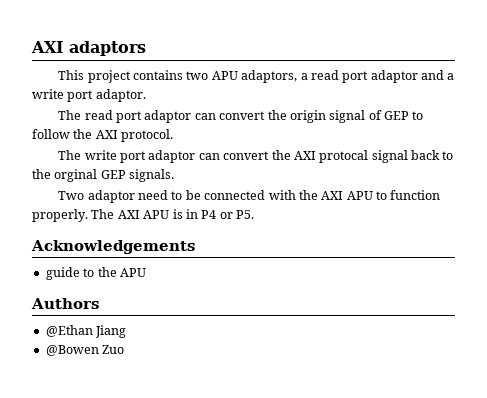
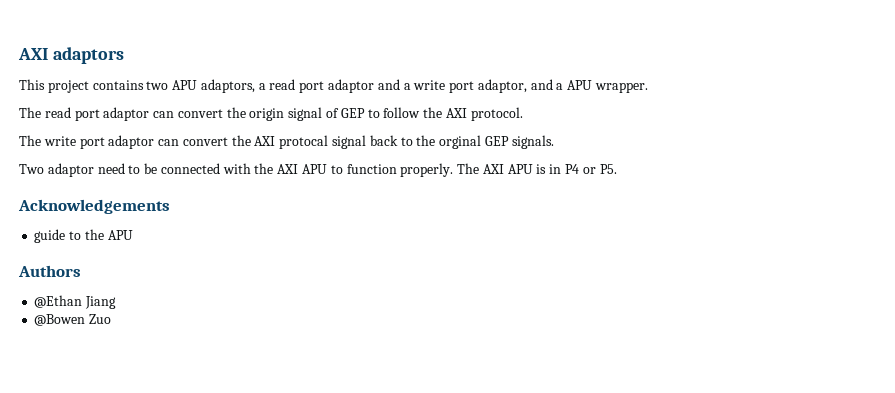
[95,89,146,102] adaptor. -> [477,79,649,93] adaptor, and a APU wrapper.

